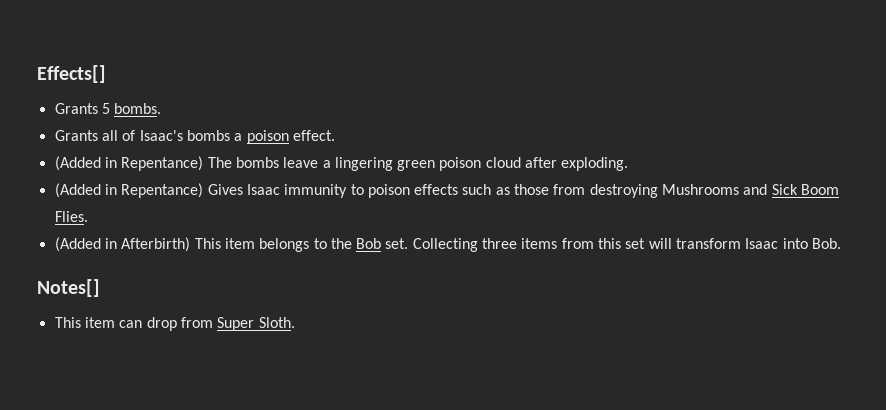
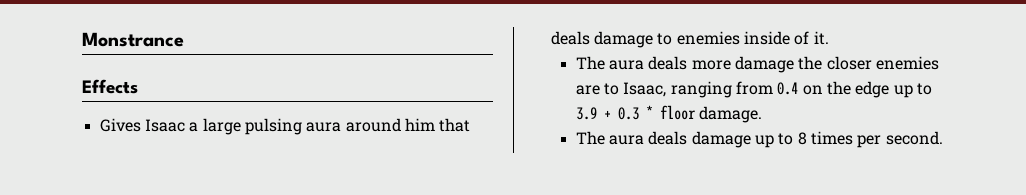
[37,65,106,83] [54,103,162,114] [54,130,335,144] [54,156,629,171] [54,183,840,198] [54,211,88,222] [54,237,842,252] [37,279,100,297] [54,317,295,331] Effects[] // Grants 5 bombs. // Grants all of Isaac's bombs a poison effect. // (Added in Repentance) The bombs leave a lingering green poison cloud after exploding. // (Added in Repentance) Gives Isaac immunity to poison effects such as those from destroying Mushrooms and Sick Boom Flies. // (Added in Afterbirth) This item belongs to the Bob set. Collecting three items from this set will transform Isaac into Bob. // Notes[] // This item can drop from Super Sloth. -> [82,32,184,47] [82,79,138,94] [99,118,471,135] [550,31,829,48] [575,56,939,73] [575,81,932,98] [575,105,762,123] [575,131,943,148] Monstrance // Effects // Gives Isaac a large pulsing aura around him that deals damage to enemies inside of it. // The aura deals more damage the closer enemies are to Isaac, ranging from 0.4 on the edge up to 3.9 + 0.3 * floor damage. // The aura deals damage up to 8 times per second.

